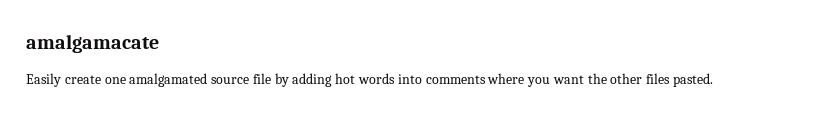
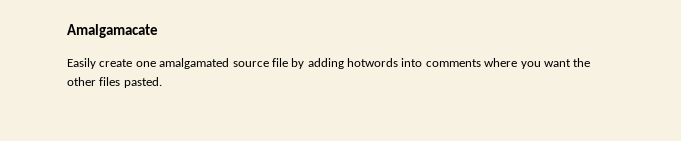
[26,34,159,53] amalgamacate -> [67,24,158,38] Amalgamacate
[335,73,396,84] hot words -> [347,58,398,67] hotwords

